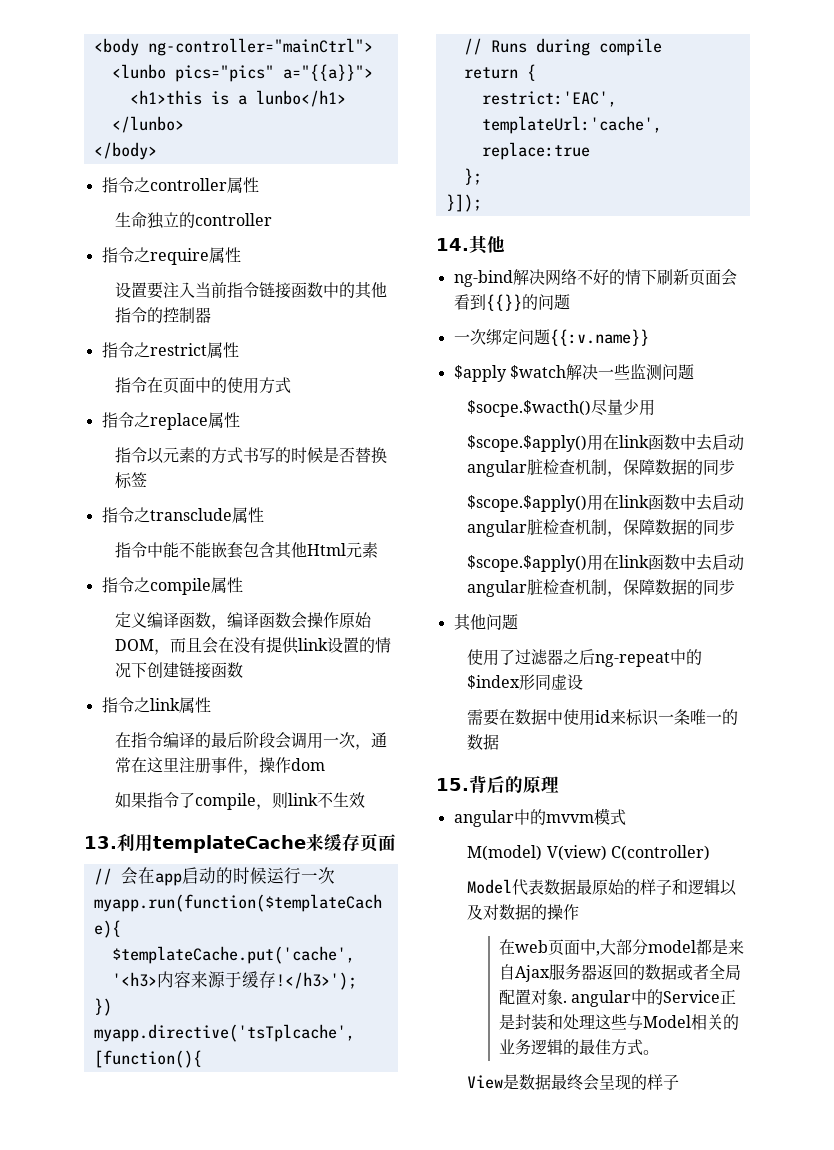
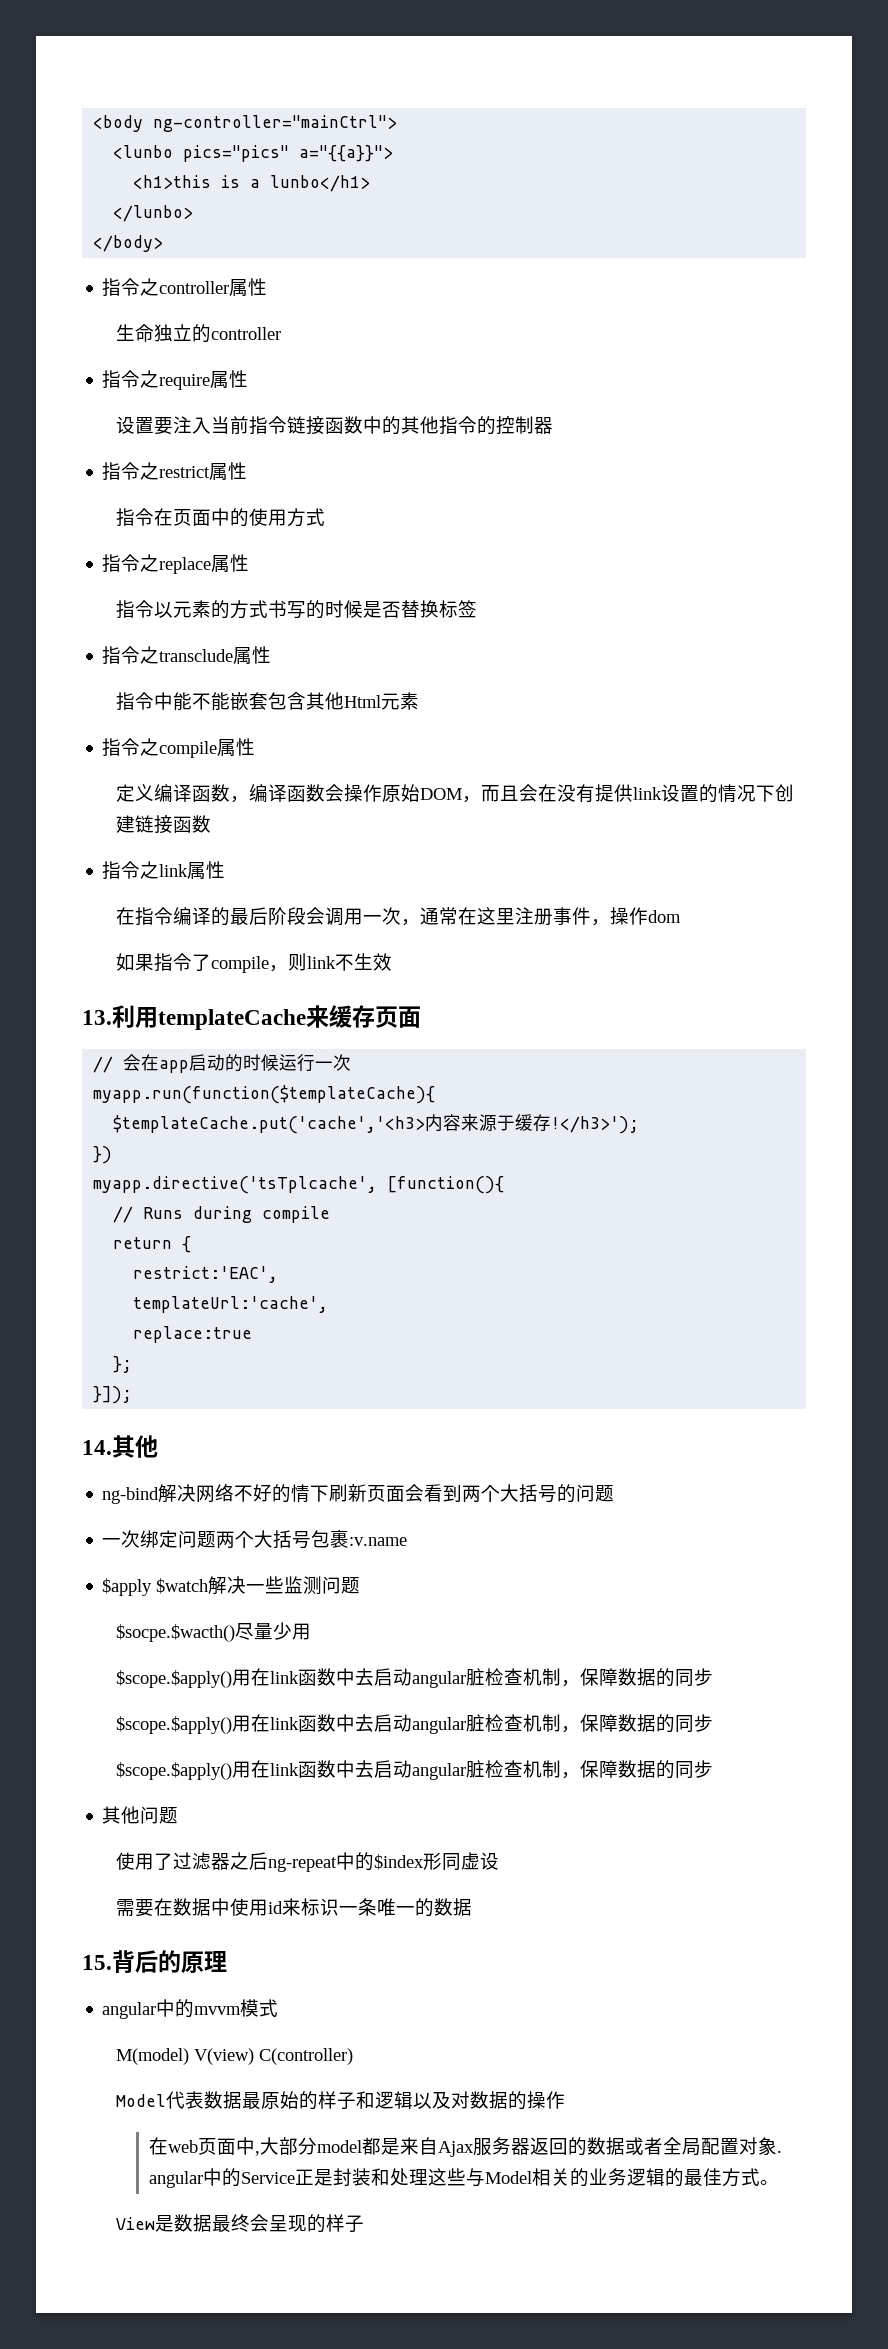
[485,294,522,311] {{}} -> [462,1484,558,1503] 两个大括号
[549,329,649,346] {{:v.name}} -> [216,1530,408,1549] 两个大括号包裹:v.name

